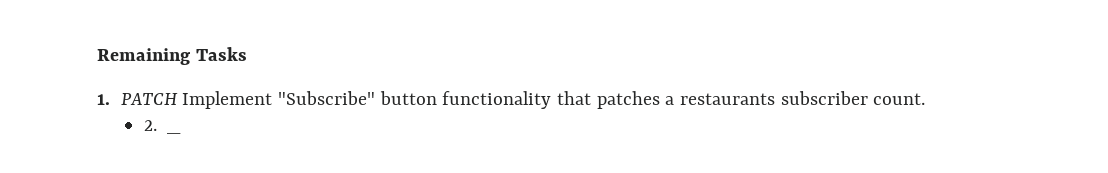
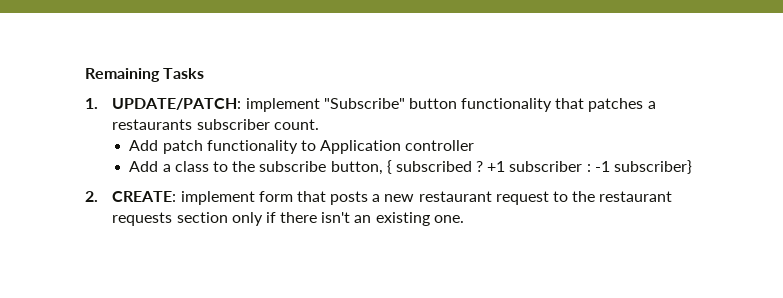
[120,91,273,109] PATCH Implement -> [112,98,320,112] UPDATE/PATCH: implement
[143,120,157,131] [167,131,182,134] 2. _ -> [129,140,475,154] [129,160,692,175] [85,191,673,205] [112,212,464,226] Add patch functionality to Application controller // Add a class to the subscribe button, { subscribed ? +1 subscriber : -1 subscriber} // 2. CREATE: implement form that posts a new restaurant request to the restaurant requests section only if there isn't an existing one.

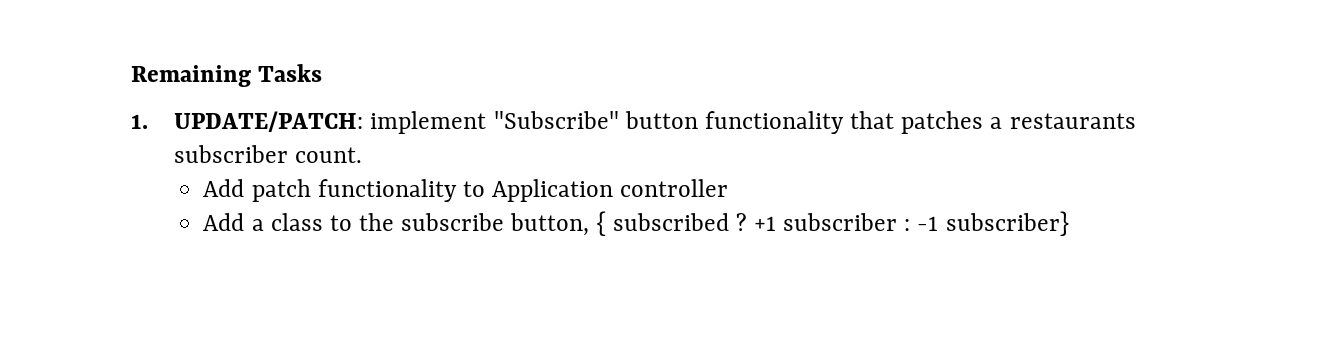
[85,191,673,205] [112,212,464,226] // 2. CREATE: implement form that posts a new restaurant request to the restaurant requests section only if there isn't an existing one. -> (1069, 223) none

